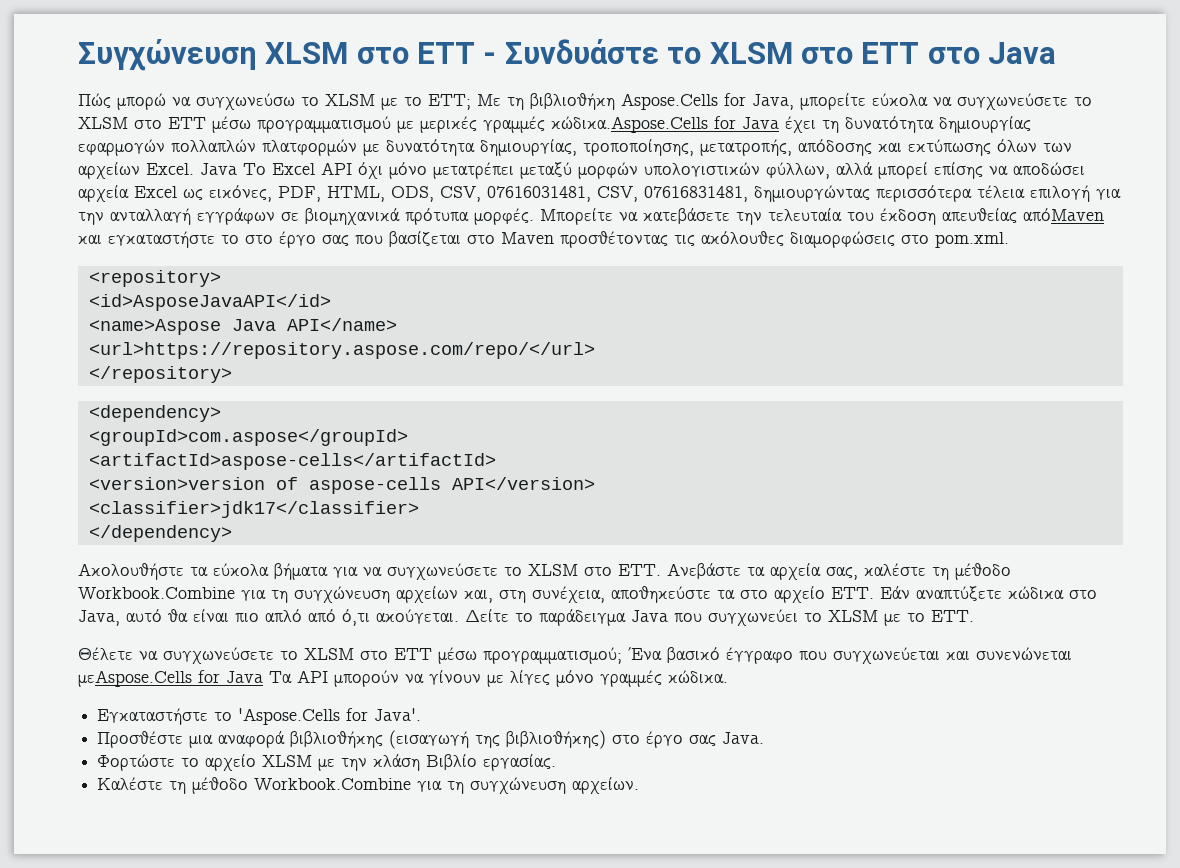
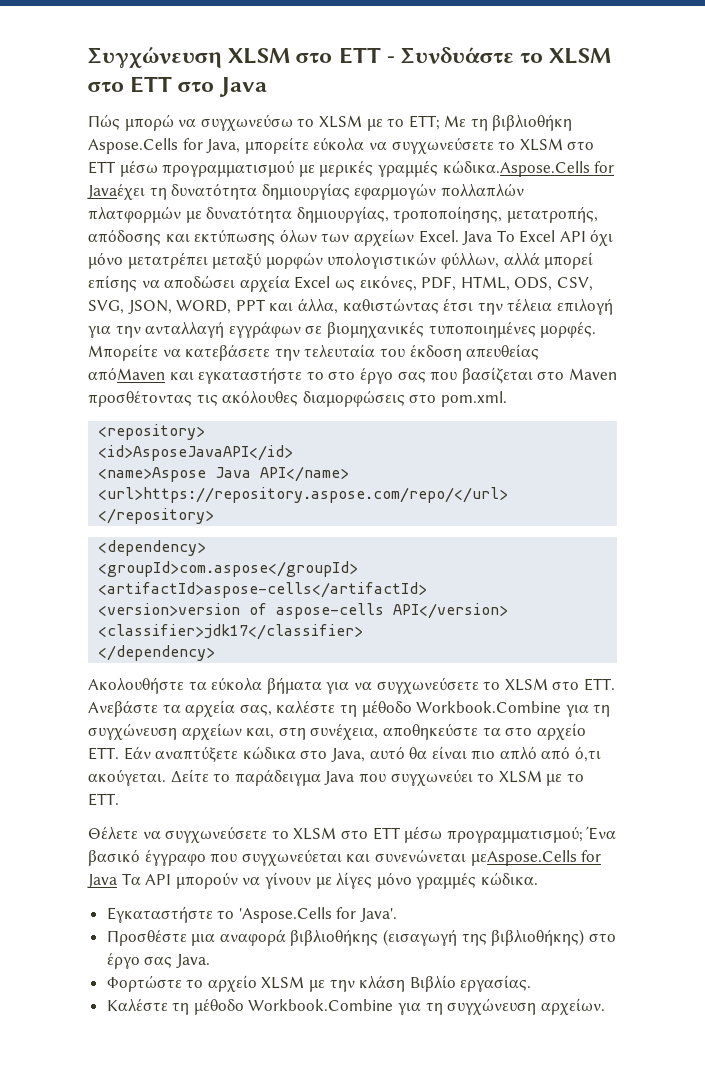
[742,116,816,133] Java έχει -> [87,183,145,200] Javaέχει
[487,185,972,202] 07616031481, CSV, 07616831481, δημιουργώντας περισσότερα -> [88,298,503,315] SVG, JSON, WORD, PPT και άλλα, καθιστώντας έτσι την
[305,208,469,225] βιομηχανικά πρότυπα -> [326,321,536,338] βιομηχανικές τυποποιημένες

